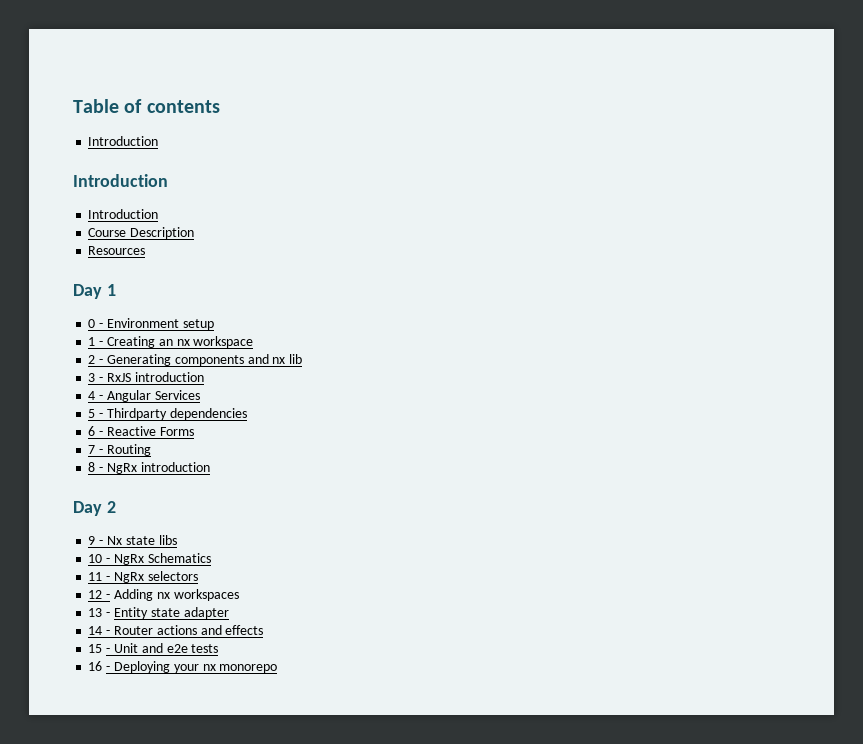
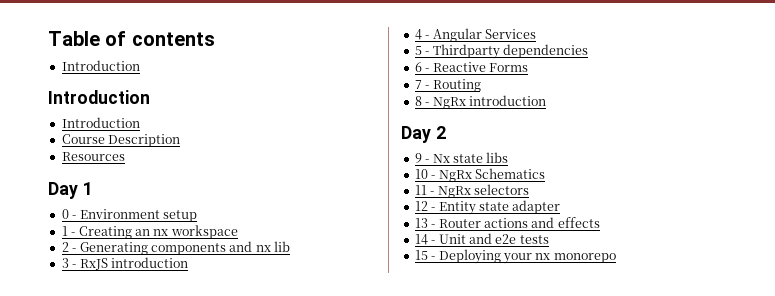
[113,589,239,601] [88,608,111,617] Adding nx workspaces // 13 - -> (436, 209) none
[88,626,103,635] 14 -> [414,218,428,228] 13
[88,644,103,653] 15 -> [414,234,428,245] 14
[88,661,103,671] 16 -> [414,250,428,260] 15

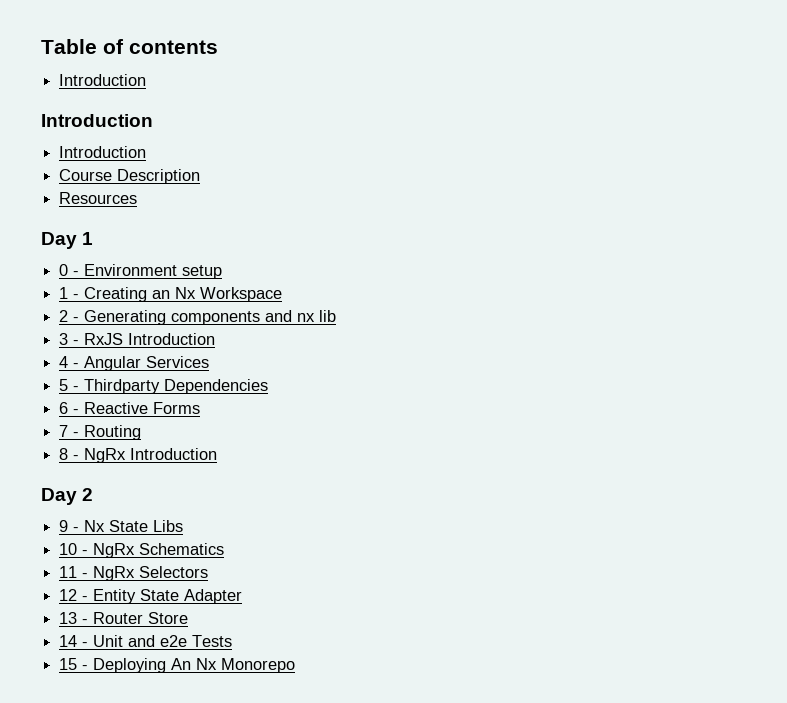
[153,225,238,239] nx workspace -> [175,287,283,302] Nx Workspace
[110,257,188,268] introduction -> [128,333,216,345] Introduction
[502,44,588,58] dependencies -> [164,379,269,394] Dependencies
[468,95,546,106] introduction -> [130,448,218,460] Introduction
[452,152,509,163] state libs -> [109,520,184,532] State Libs
[473,184,529,195] selectors -> [139,566,209,578] Selectors
[478,200,561,214] state adapter -> [140,589,243,604] State Adapter
[483,217,600,228] actions and effects -> [148,612,189,624] Store
[519,235,549,244] tests -> [192,635,233,647] Tests
[502,253,616,264] your nx monorepo -> [171,658,296,673] An Nx Monorepo

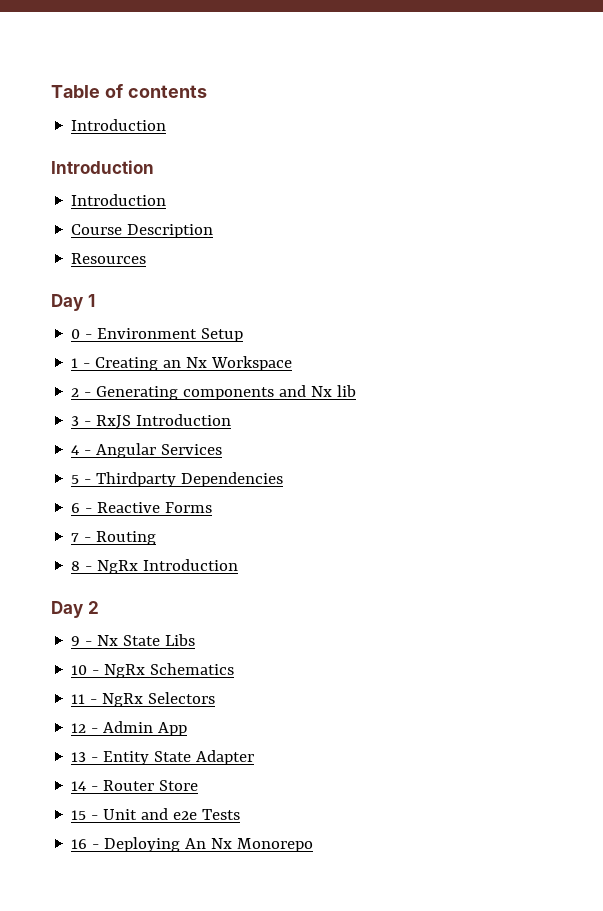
[182,265,223,279] setup -> [201,328,244,342] Setup
[297,313,316,322] nx -> [311,386,333,397] Nx
(89, 598) none -> [103,721,188,736] [71,752,99,762] Admin App // 13 -
[59,612,78,624] 13 -> [71,781,87,791] 14
[59,635,78,647] 14 -> [71,810,87,820] 15
[59,658,78,670] 15 -> [71,839,88,849] 16

